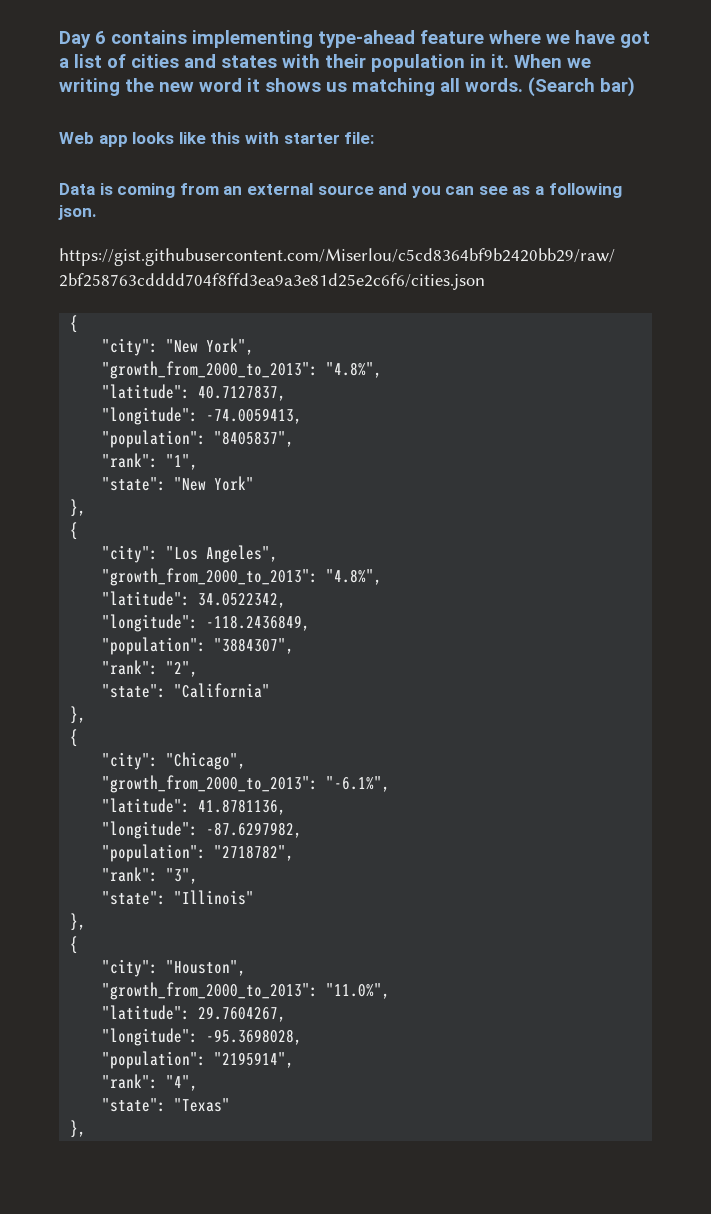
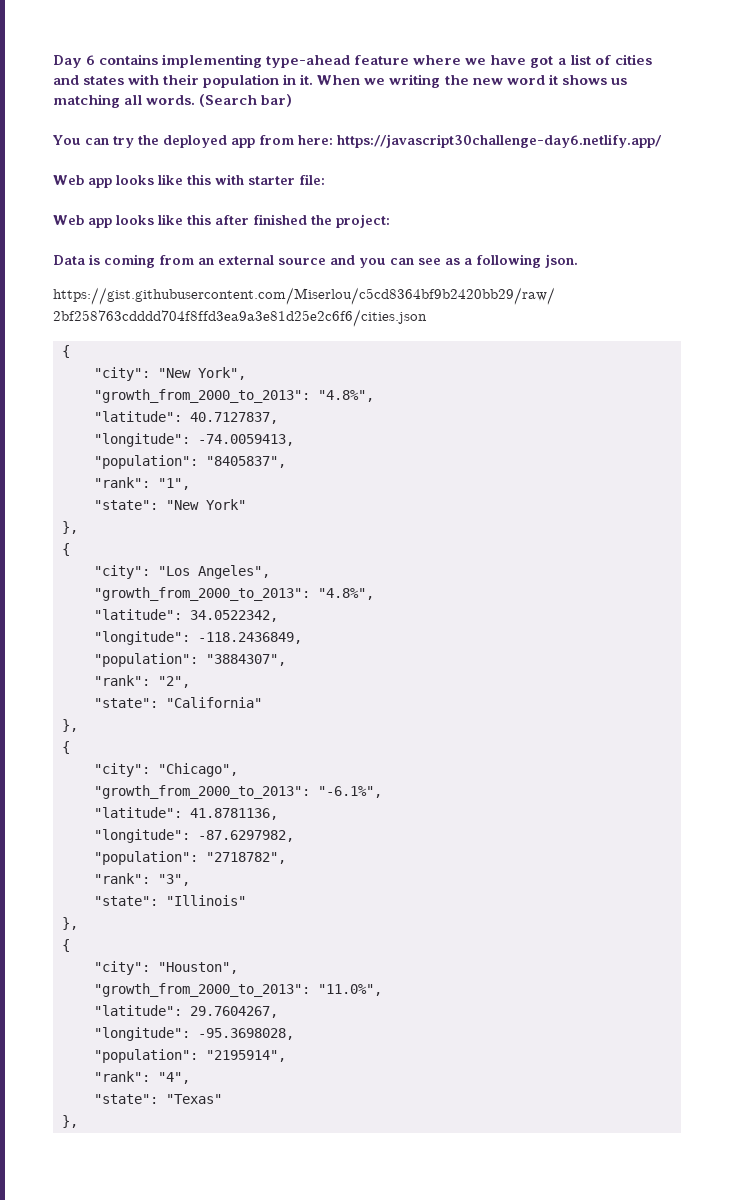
(635, 87) none -> [53,134,662,148] // You can try the deployed app from here: https://javascript30challenge-day6.netlify.app/
(375, 138) none -> [53,214,390,228] // Web app looks like this after finished the project:

